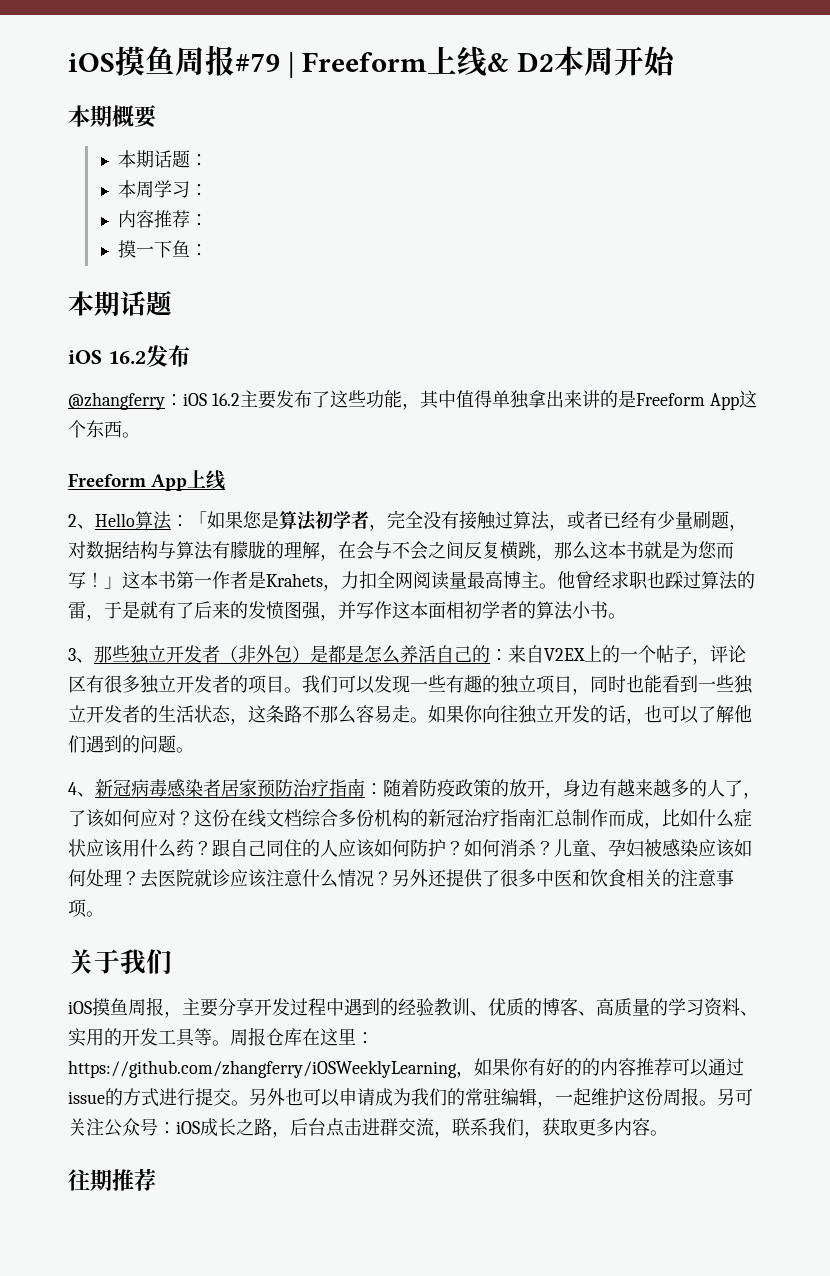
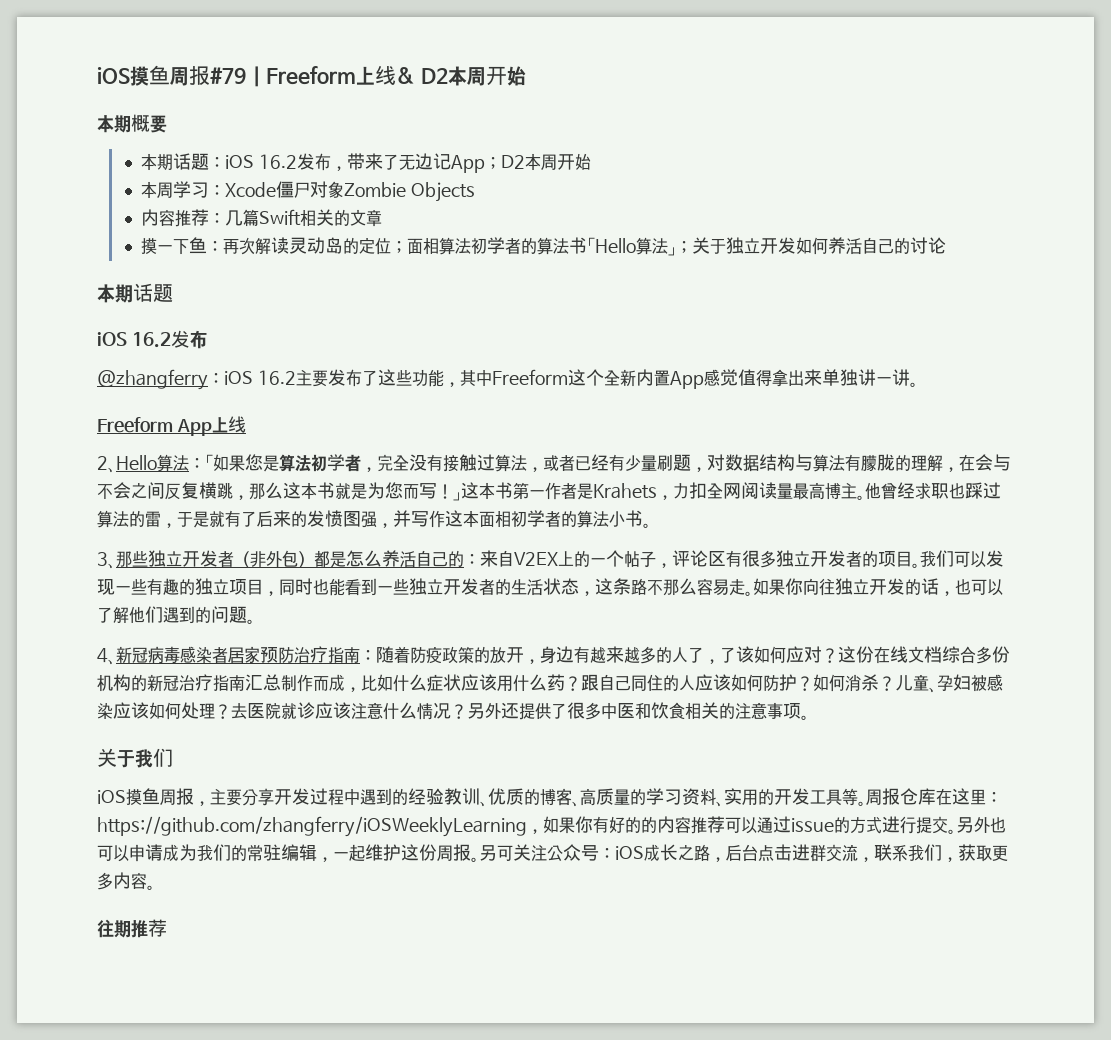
[117,180,208,198] [117,210,208,228] [117,240,208,258] // 本周学习： // 内容推荐： // 摸一下鱼： -> [225,153,592,173] [141,181,476,202] [141,209,383,227] [141,237,947,256] iOS 16.2发布，带来了无边记App；D2本周开始 // 本周学习：Xcode僵尸对象Zombie Objects // 内容推荐：几篇Swift相关的文章 // 摸一下鱼：再次解读灵动岛的定位；面相算法初学者的算法书「Hello算法」；关于独立开发如何养活自己的讨论
[455,390,757,410] [68,420,122,438] 值得单独拿出来讲的是Freeform App这个东西 -> [491,369,910,389] Freeform这个全新内置App感觉值得拿出来单独讲一讲
[310,645,328,663] 是 -> (314, 559) none

